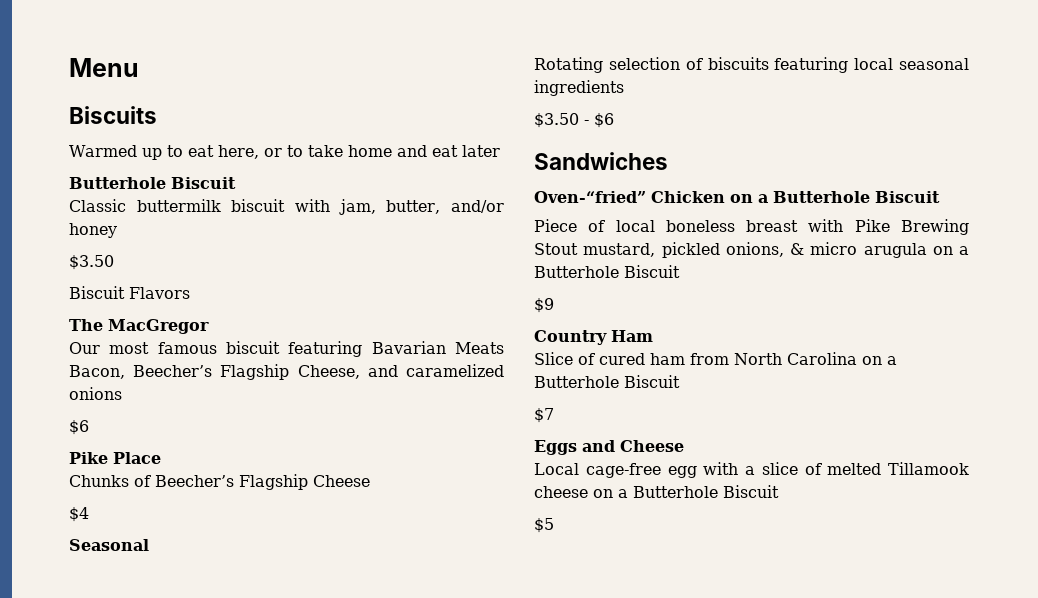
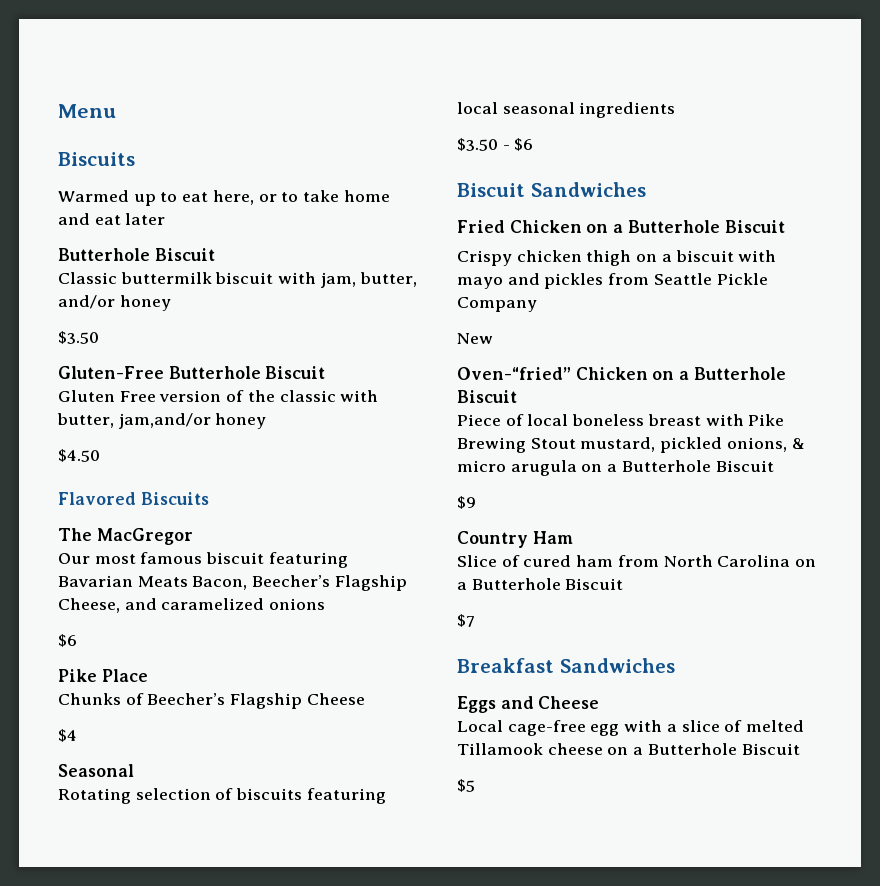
[69,286,190,299] Biscuit Flavors -> [58,366,326,379] [58,390,379,402] [57,413,267,429] [58,449,100,462] [58,492,209,505] Gluten-Free Butterhole Biscuit // Gluten Free version of the classic with butter, jam,and/or honey // $4.50 // Flavored Biscuits
[534,152,668,170] Sandwiches -> [457,182,646,197] [457,220,785,233] [457,250,777,266] [457,273,768,289] [457,297,537,312] [457,333,493,344] Biscuit Sandwiches // Fried Chicken on a Butterhole Biscuit // Crispy chicken thigh on a biscuit with mayo and pickles from Seattle Pickle Company // New
(554, 415) none -> [457,658,675,673] // Breakfast Sandwiches

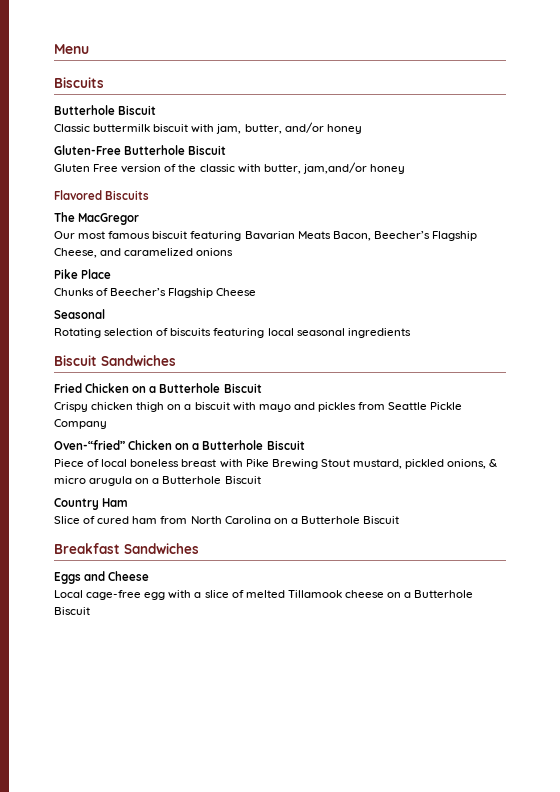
[58,190,390,206] [58,213,166,225] // Warmed up to eat here, or to take home and eat later -> (104, 82) none
[58,331,99,344] // $3.50 -> (362, 129) none
[58,449,100,462] // $4.50 -> (405, 169) none
[58,634,77,647] // $6 -> (234, 252) none
[58,729,77,742] // $4 -> (257, 292) none
[457,138,534,151] // $3.50 - $6 -> (411, 333) none
[457,333,493,344] // New -> (107, 424) none
[457,496,476,509] // $9 -> (261, 480) none
[457,614,475,627] // $7 -> (400, 520) none
[457,779,475,792] // $5 -> (90, 611) none

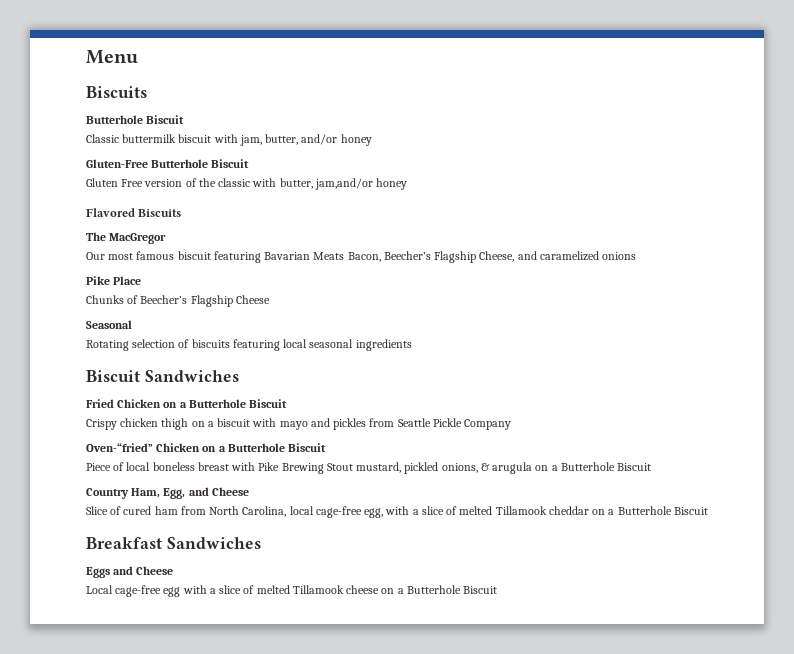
[54,476,86,484] micro -> (490, 467) none
[102,498,129,507] Ham -> [131,487,249,499] Ham, Egg, and Cheese
[224,516,271,524] Carolina -> [242,506,589,518] Carolina, local cage-free egg, with a slice of melted Tillamook cheddar

